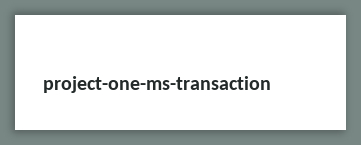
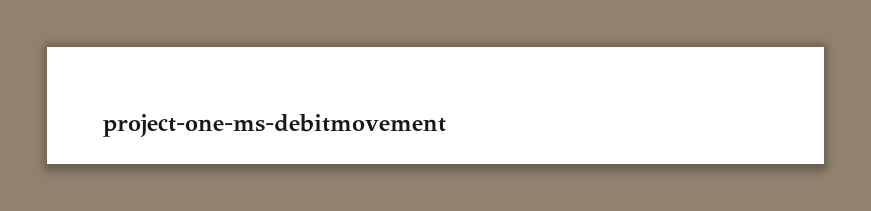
[43,76,271,93] project-one-ms-transaction -> [103,114,446,137] project-one-ms-debitmovement

